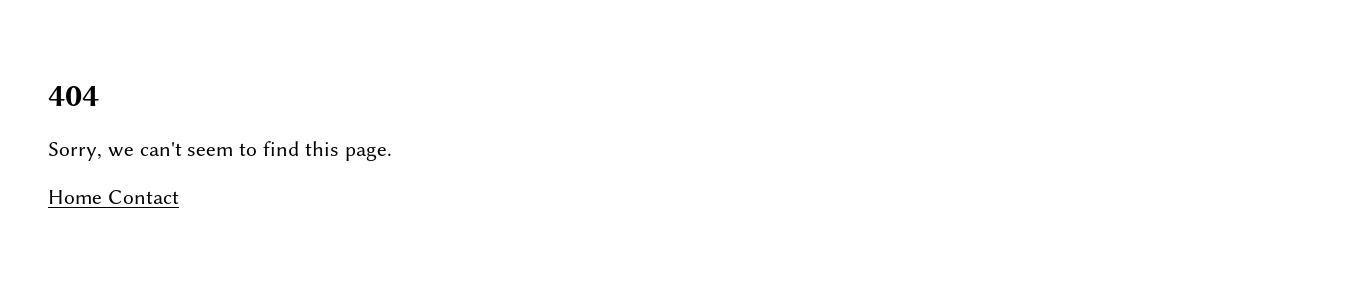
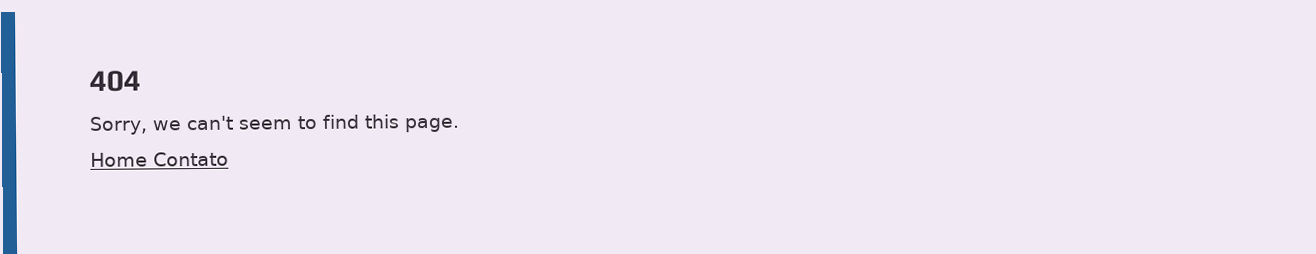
[107,190,179,204] Contact -> [153,151,229,167] Contato

